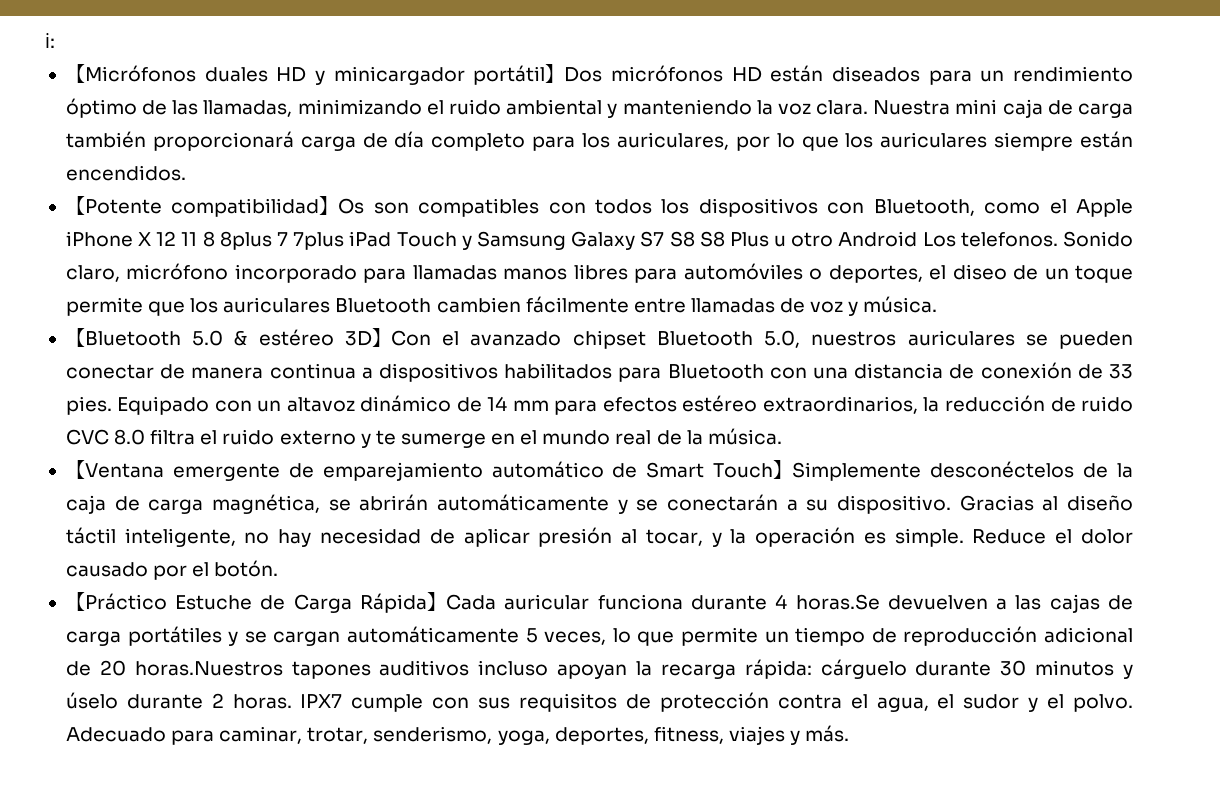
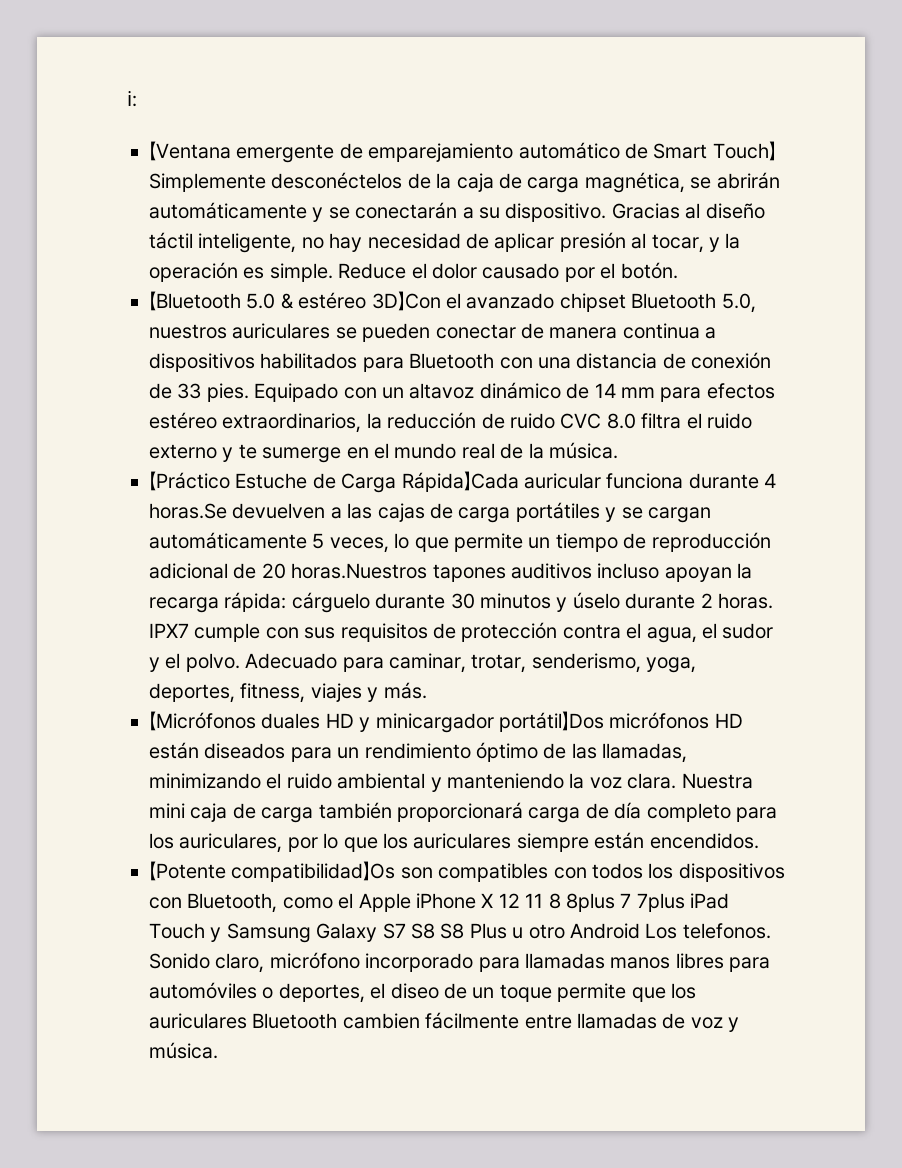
(55, 40) none -> [149,141,776,163] [149,172,780,193] [149,202,765,222] [149,232,741,253] [149,262,678,282] [149,291,756,313] [149,323,717,342] [149,352,772,372] [149,382,775,402] [149,412,752,433] [149,442,618,463] [149,471,777,493] [149,502,711,523] [149,532,771,553] [149,563,753,582] [149,592,773,613] [149,622,774,643] [149,653,697,673] [149,682,427,703] // 【Ventana emergente de emparejamiento automático de Smart Touch】Simplemente desconéctelos de la caja de carga magnética, se abrirán automáticamente y se conectarán a su dispositivo. Gracias al diseño táctil inteligente, no hay necesidad de aplicar presión al tocar, y la operación es simple. Reduce el dolor causado por el botón. // 【Bluetooth 5.0 & estéreo 3D】Con el avanzado chipset Bluetooth 5.0, nuestros auriculares se pueden conectar de manera continua a dispositivos habilitados para Bluetooth con una distancia de conexión de 33 pies. Equipado con un altavoz dinámico de 14 mm para efectos estéreo extraordinarios, la reducción de ruido CVC 8.0 filtra el ruido externo y te sumerge en el mundo real de la música. // 【Práctico Estuche de Carga Rápida】Cada auricular funciona durante 4 horas.Se devuelven a las cajas de carga portátiles y se cargan automáticamente 5 veces, lo que permite un tiempo de reproducción adicional de 20 horas.Nuestros tapones auditivos incluso apoyan la recarga rápida: cárguelo durante 30 minutos y úselo durante 2 horas. IPX7 cumple con sus requisitos de protección contra el agua, el sudor y el polvo. Adecuado para caminar, trotar, senderismo, yoga, deportes, fitness, viajes y más.
[65,328,1133,349] [65,362,1134,382] [65,395,1133,415] [65,428,782,448] [65,460,1133,481] [65,494,1133,514] [65,527,1133,547] [65,560,279,580] [65,592,1133,613] [65,626,1133,646] [65,659,1134,679] [65,692,1133,712] [65,725,850,745] // 【Bluetooth 5.0 & estéreo 3D】Con el avanzado chipset Bluetooth 5.0, nuestros auriculares se pueden conectar de manera continua a dispositivos habilitados para Bluetooth con una distancia de conexión de 33 pies. Equipado con un altavoz dinámico de 14 mm para efectos estéreo extraordinarios, la reducción de ruido CVC 8.0 filtra el ruido externo y te sumerge en el mundo real de la música. // 【Ventana emergente de emparejamiento automático de Smart Touch】Simplemente desconéctelos de la caja de carga magnética, se abrirán automáticamente y se conectarán a su dispositivo. Gracias al diseño táctil inteligente, no hay necesidad de aplicar presión al tocar, y la operación es simple. Reduce el dolor causado por el botón. // 【Práctico Estuche de Carga Rápida】Cada auricular funciona durante 4 horas.Se devuelven a las cajas de carga portátiles y se cargan automáticamente 5 veces, lo que permite un tiempo de reproducción adicional de 20 horas.Nuestros tapones auditivos incluso apoyan la recarga rápida: cárguelo durante 30 minutos y úselo durante 2 horas. IPX7 cumple con sus requisitos de protección contra el agua, el sudor y el polvo. Adecuado para caminar, trotar, senderismo, yoga, deportes, fitness, viajes y más. -> (218, 1050) none

